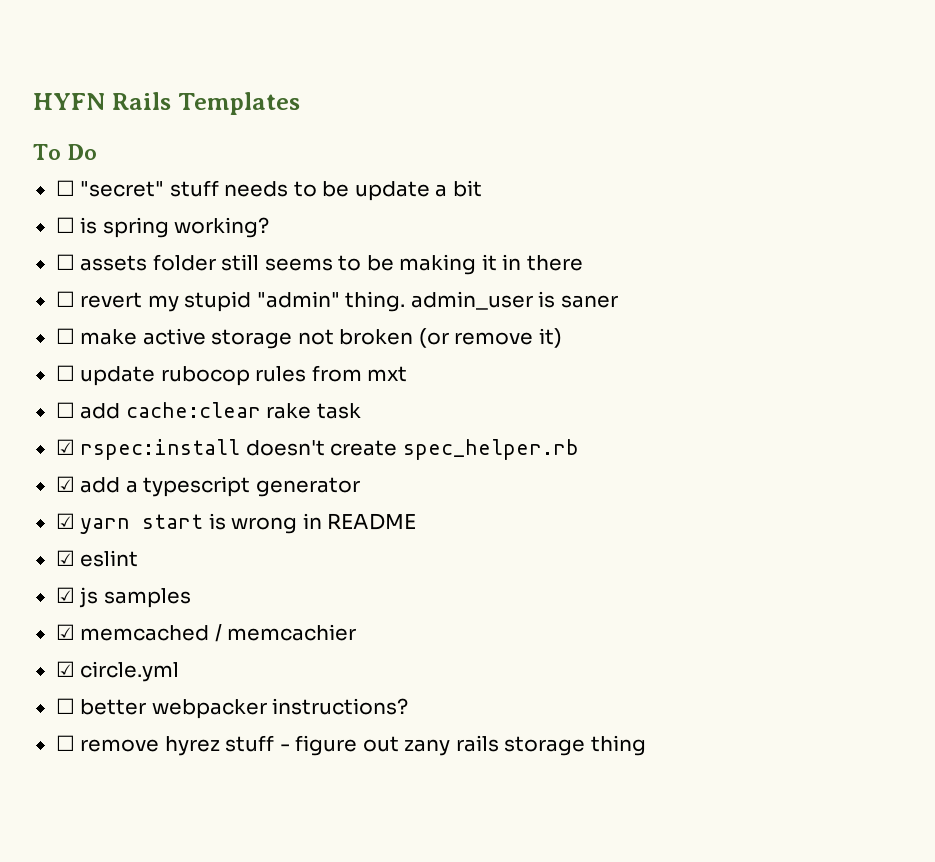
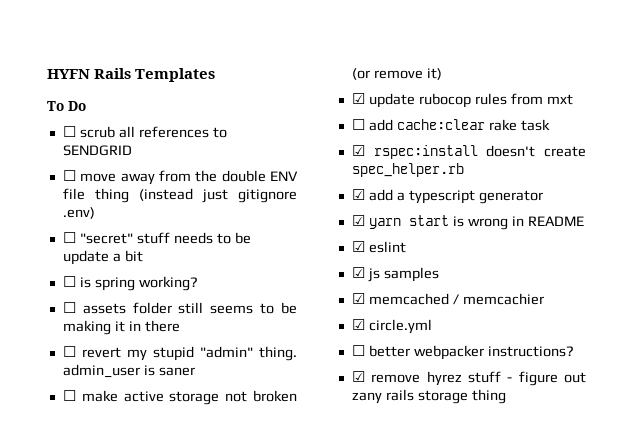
(98, 152) none -> [62,126,227,138] [62,145,132,156] [62,170,298,185] [62,188,297,203] [62,207,95,219] // ☐ scrub all references to SENDGRID // ☐ move away from the double ENV file thing (instead just gitignore .env)
[55,365,75,381] ☐ -> [351,93,365,104] ☑
[55,735,75,751] ☐ -> [351,371,365,382] ☑

